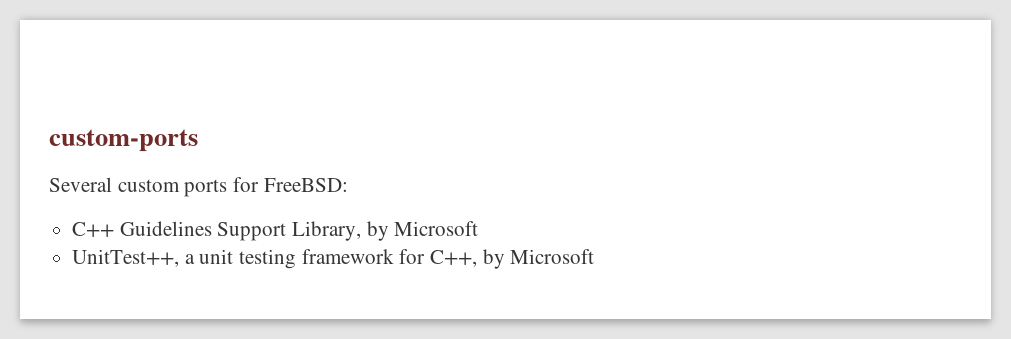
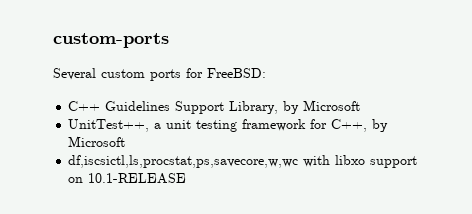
(595, 256) none -> [68,155,418,168] [68,173,187,184] // df,iscsictl,ls,procstat,ps,savecore,w,wc with libxo support on 10.1-RELEASE

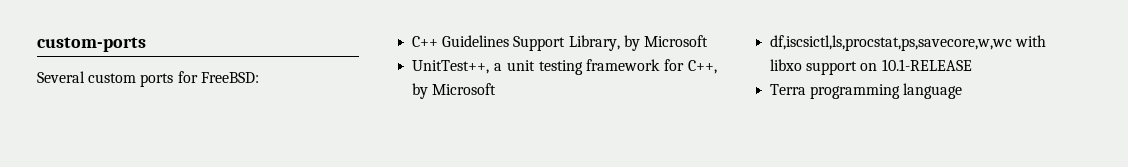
(187, 178) none -> [770,83,963,99] // Terra programming language

